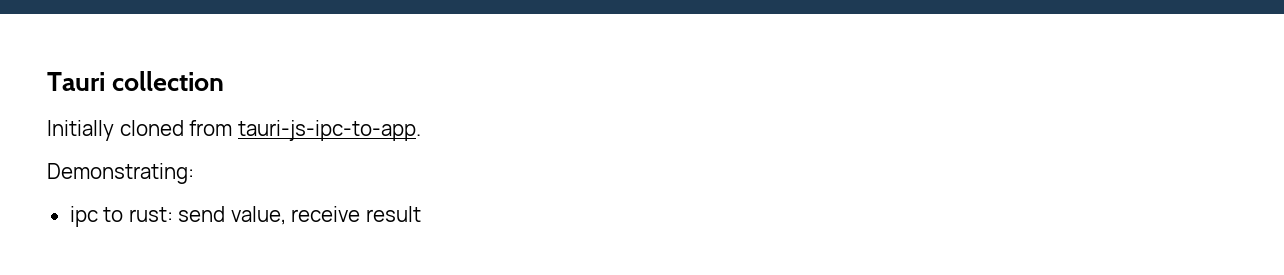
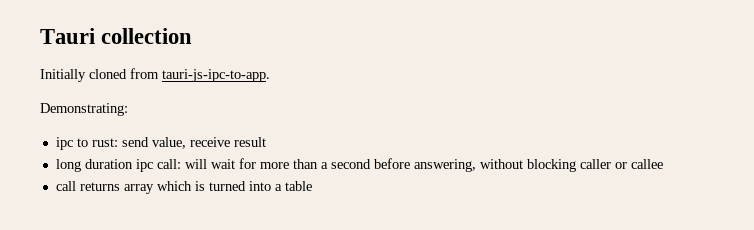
(421, 214) none -> [55,158,663,172] [55,181,312,194] // long duration ipc call: will wait for more than a second before answering, without blocking caller or callee // call returns array which is turned into a table

